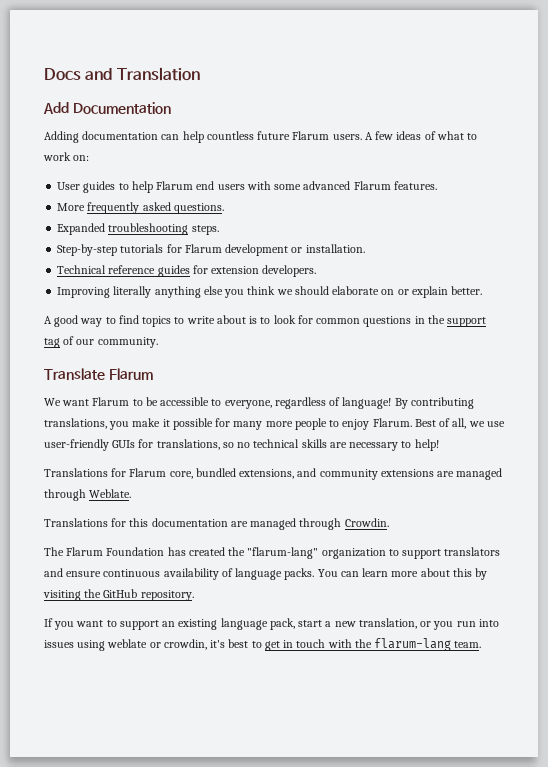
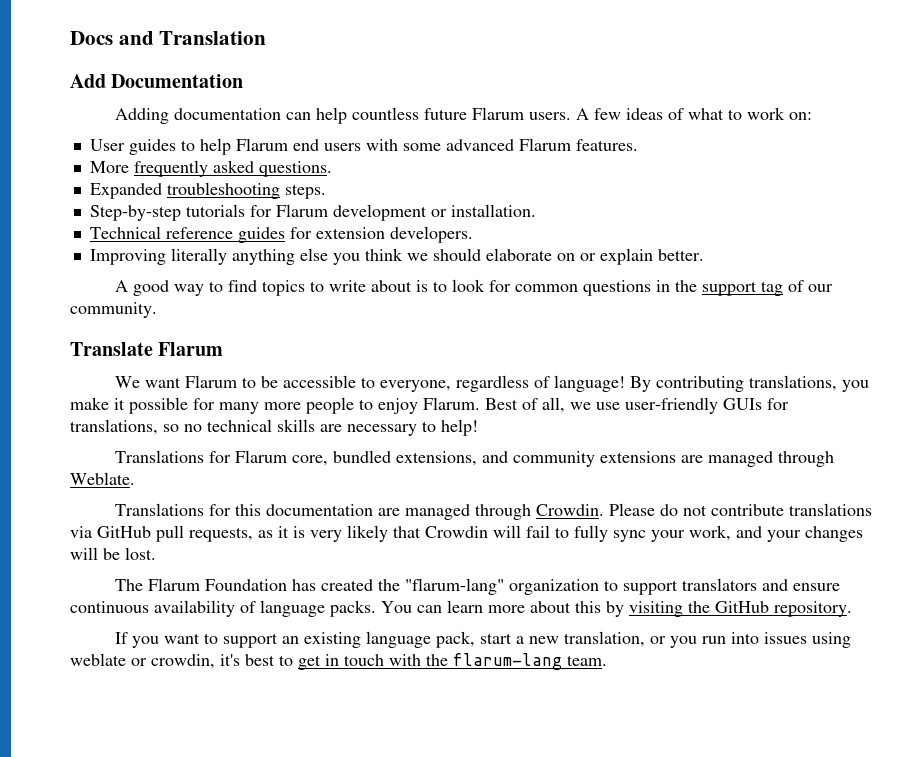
(389, 522) none -> [608,503,872,516] [70,525,863,542] [70,547,156,560] Please do not contribute translations via GitHub pull requests, as it is very likely that Crowdin will fail to fully sync your work, and your changes will be lost.

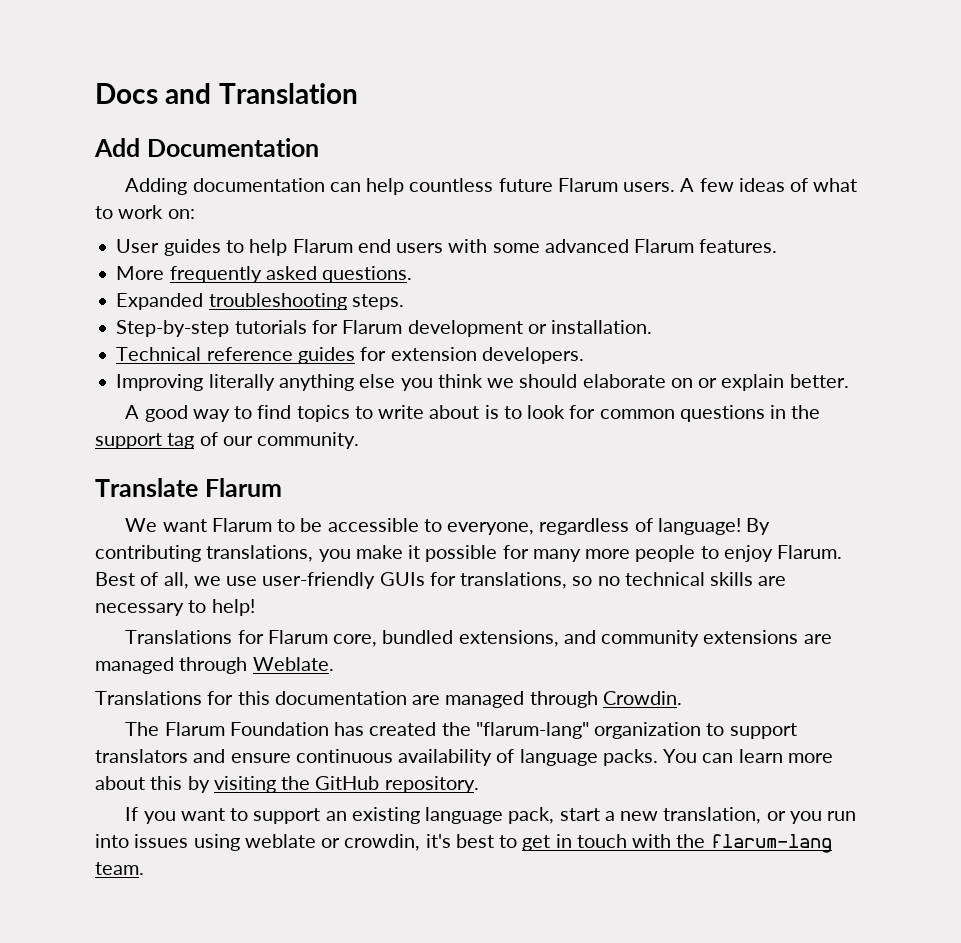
[608,503,872,516] [70,525,863,542] [70,547,156,560] Please do not contribute translations via GitHub pull requests, as it is very likely that Crowdin will fail to fully sync your work, and your changes will be lost. -> (682, 698) none

